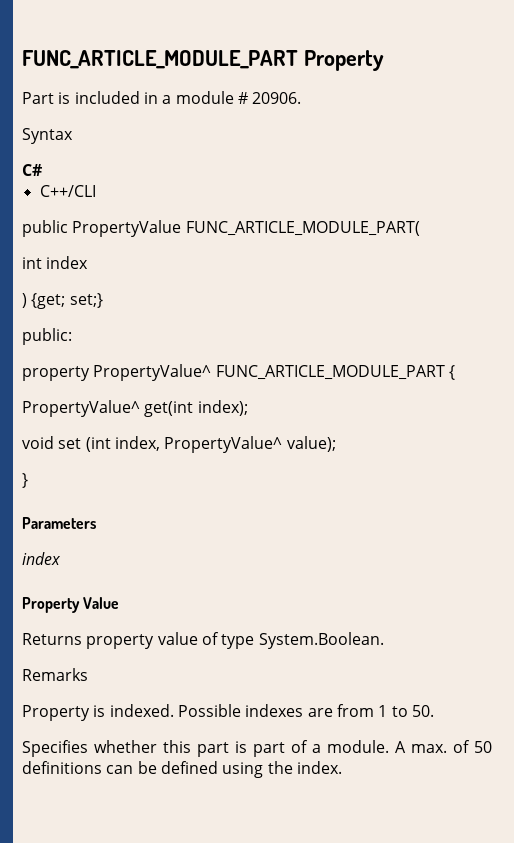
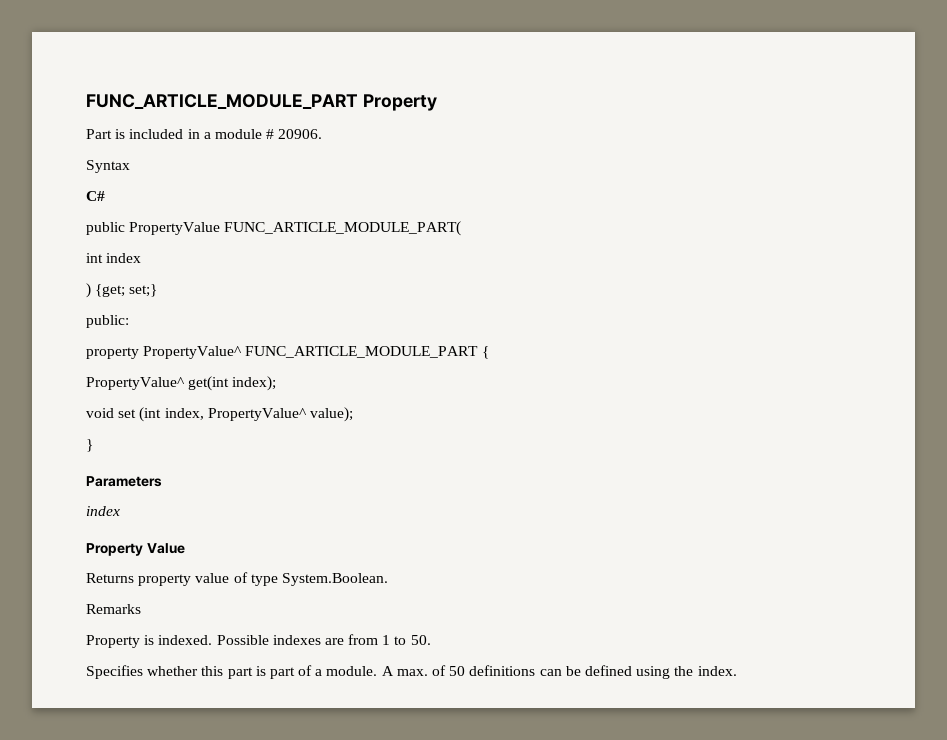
[39,185,96,197] // C++/CLI -> (105, 196) none

